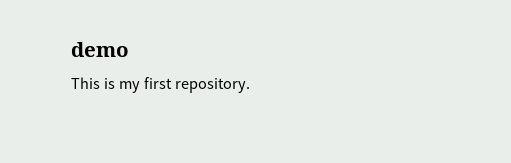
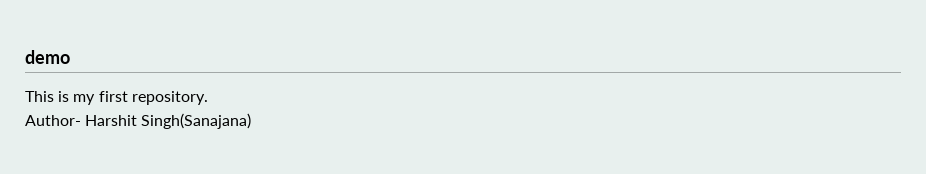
(250, 85) none -> [25,113,252,129] // Author- Harshit Singh(Sanajana)

